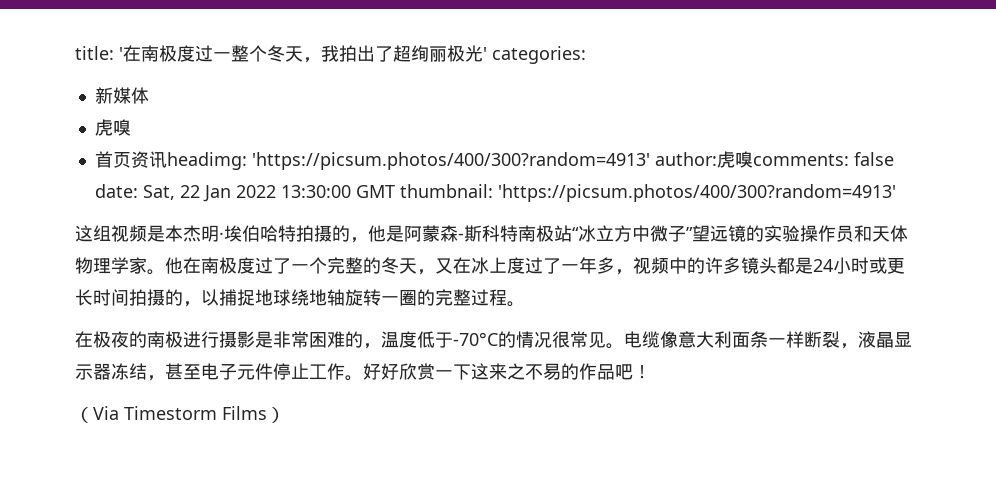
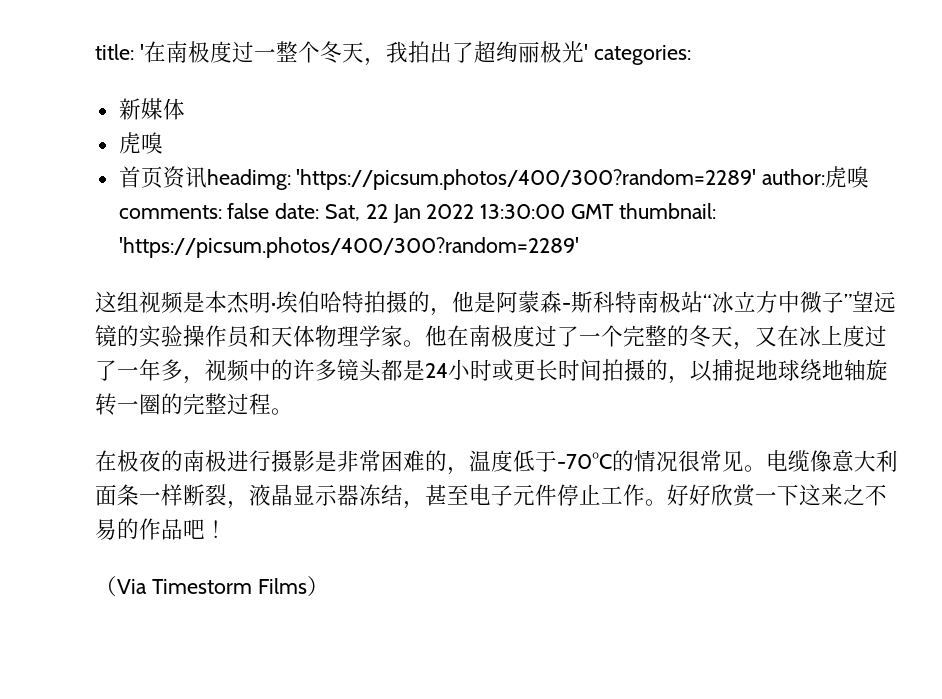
[251,152,650,170] 'https://picsum.photos/400/300?random=4913' -> [296,169,757,190] 'https://picsum.photos/400/300?random=2289'
[497,184,896,202] 'https://picsum.photos/400/300?random=4913' -> [118,237,579,258] 'https://picsum.photos/400/300?random=2289'

